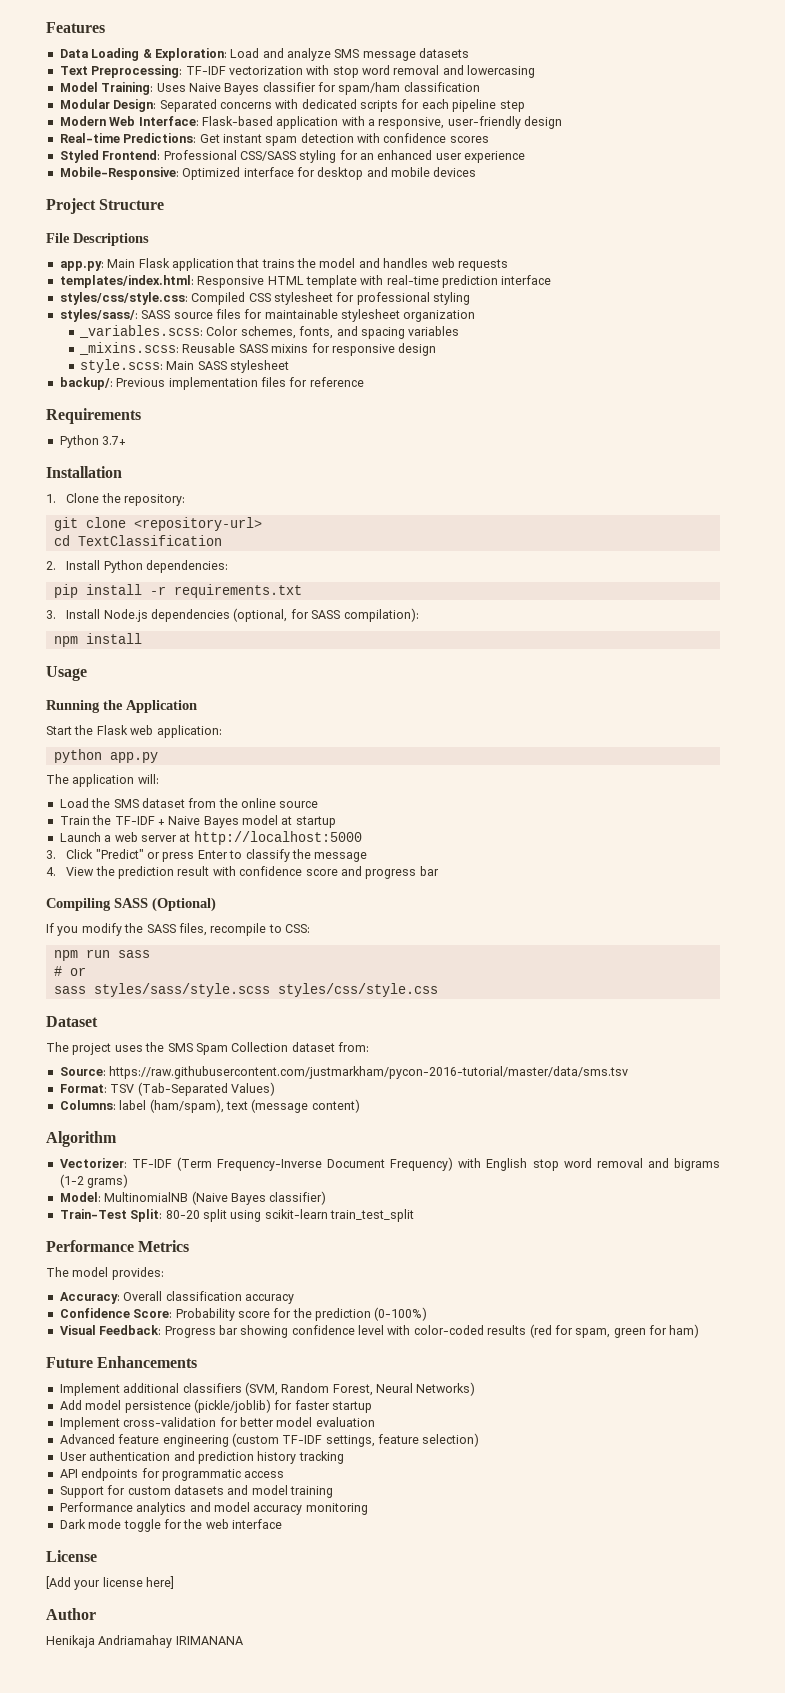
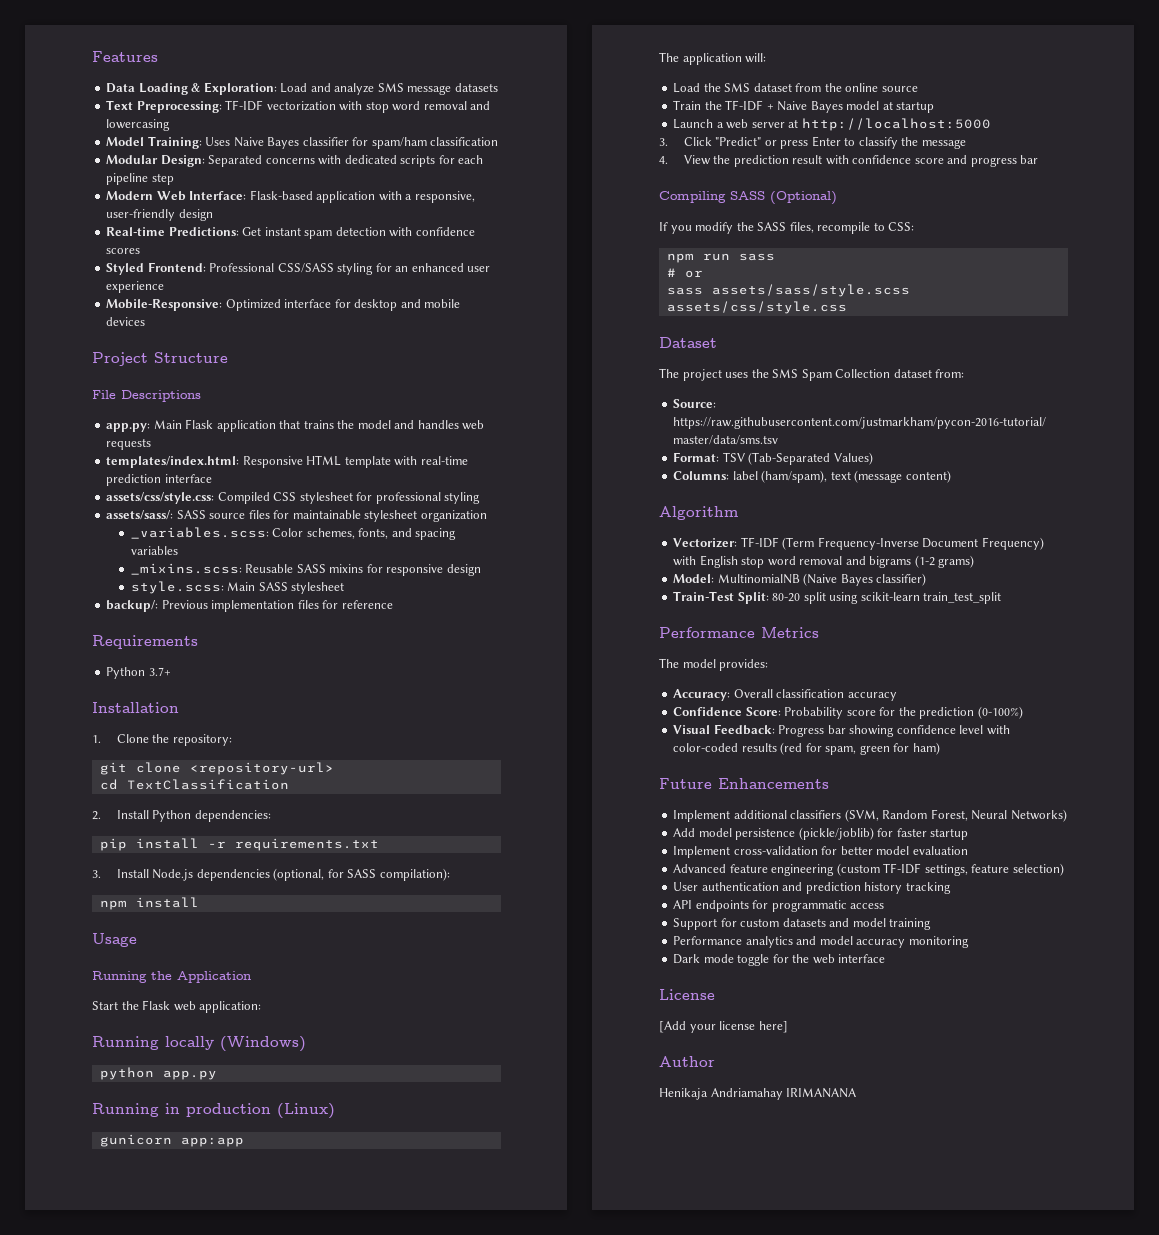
[59,292,188,305] styles/css/style.css: -> [106,492,215,504] assets/css/style.css:
[59,309,138,322] styles/sass/: -> [106,510,174,520] assets/sass/:
(222, 731) none -> [92,1036,306,1052] // Running locally (Windows)
(158, 757) none -> [92,1103,335,1119] [99,1134,244,1147] // Running in production (Linux) // gunicorn app:app
[93,983,438,997] styles/sass/style.scss styles/css/style.css -> [711,284,910,297] [666,301,847,314] assets/sass/style.scss assets/css/style.css

